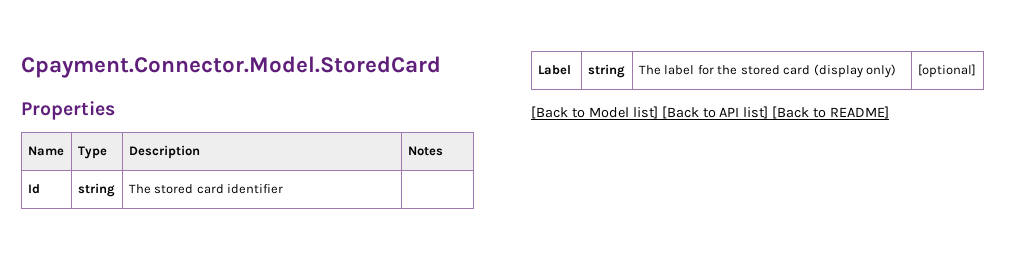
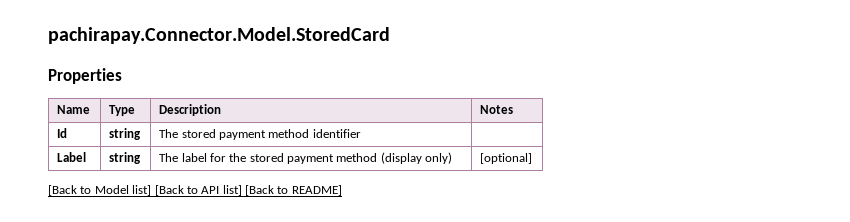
[21,56,441,78] Cpayment.Connector.Model.StoredCard -> [48,27,390,44] pachirapay.Connector.Model.StoredCard
[196,184,224,194] card -> [218,129,310,140] payment method
[783,65,811,75] card -> [287,153,378,164] payment method

